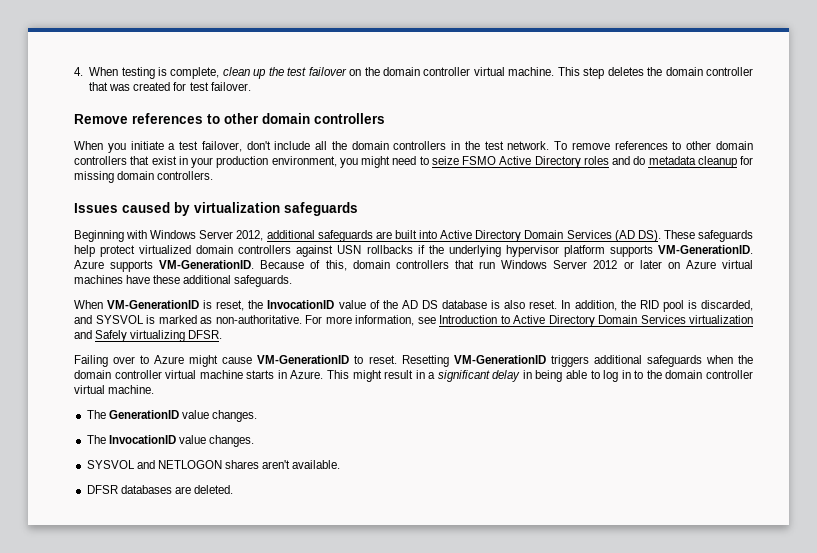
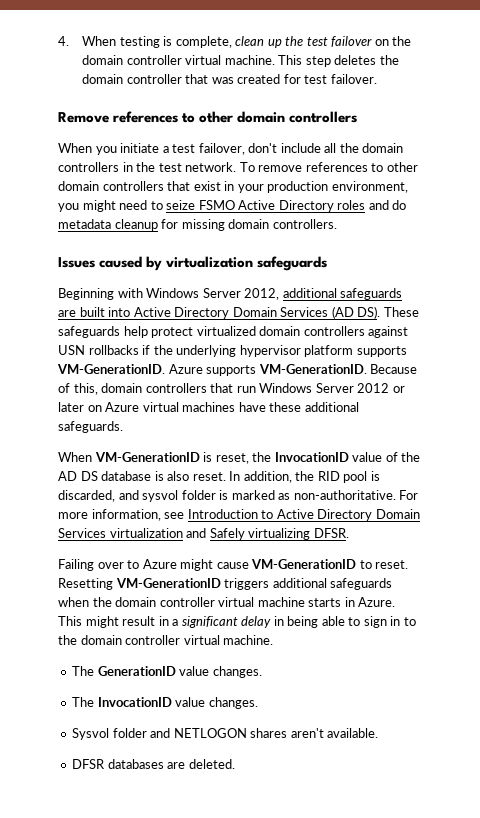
[95,315,144,324] SYSVOL -> [142,490,216,502] sysvol folder
[603,370,619,382] log -> [363,616,387,628] sign
[86,460,135,469] SYSVOL -> [72,728,147,740] Sysvol folder

